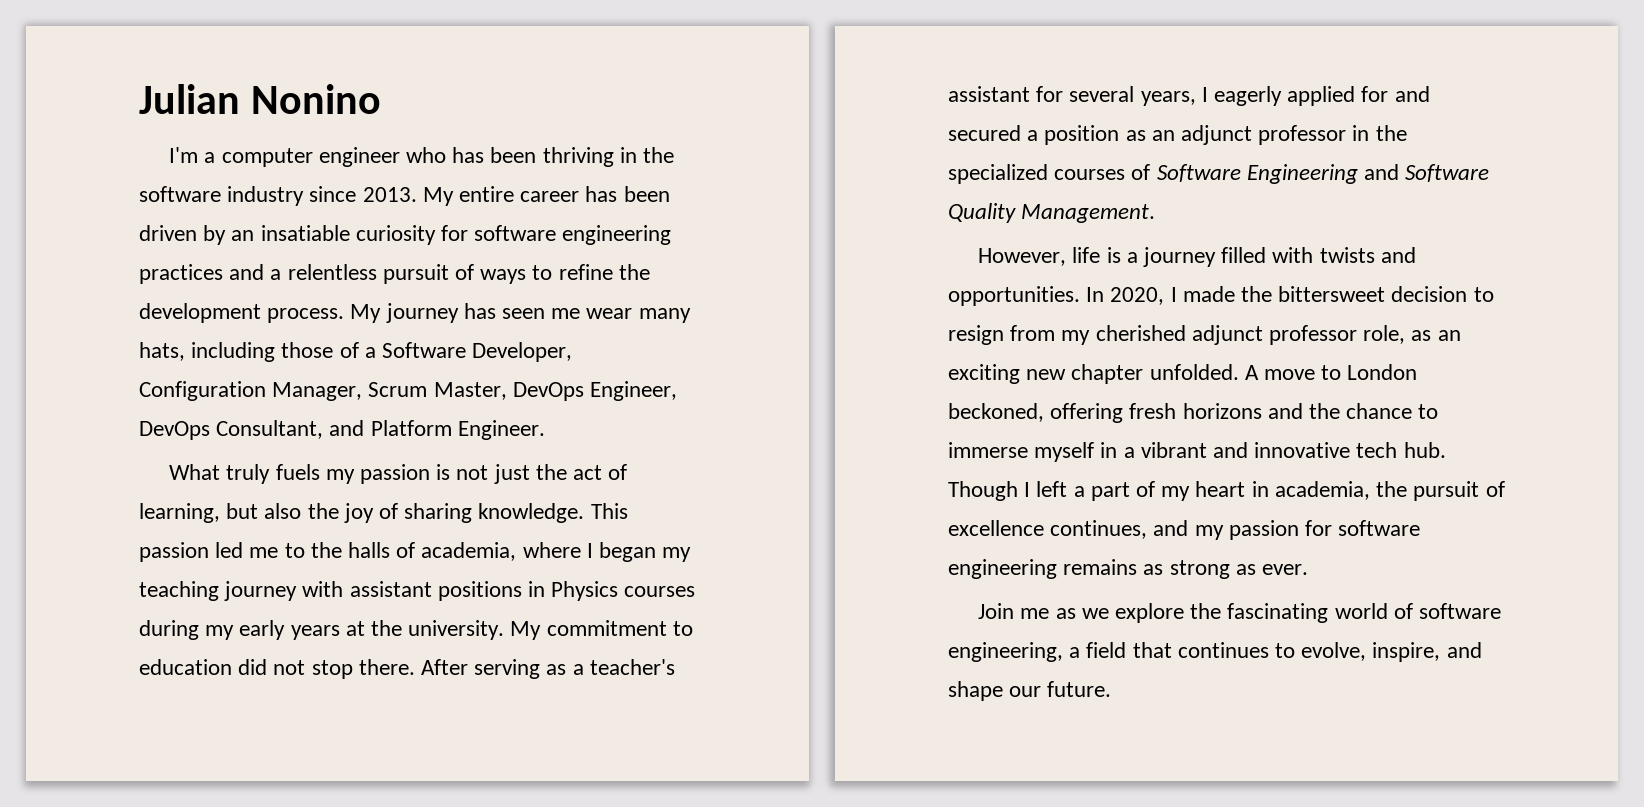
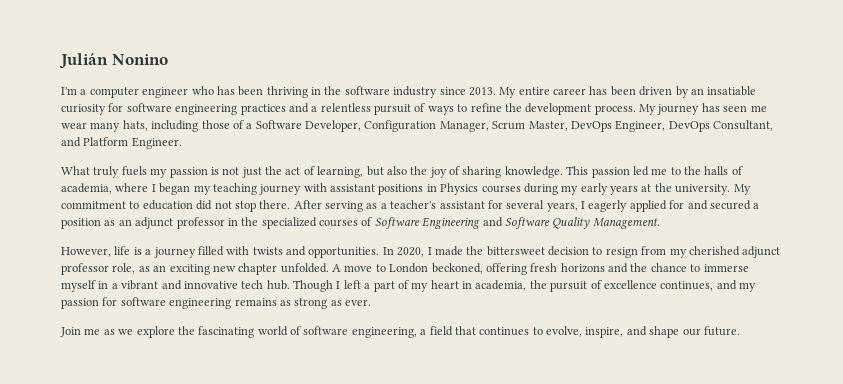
[139,84,240,114] Julian -> [59,53,108,69] Julián

